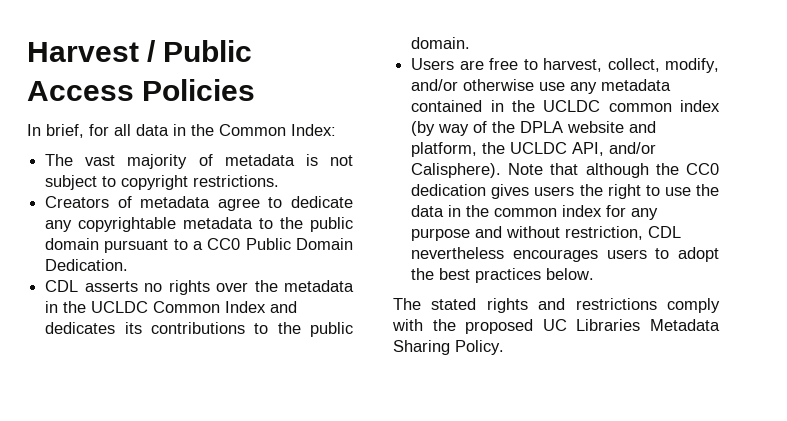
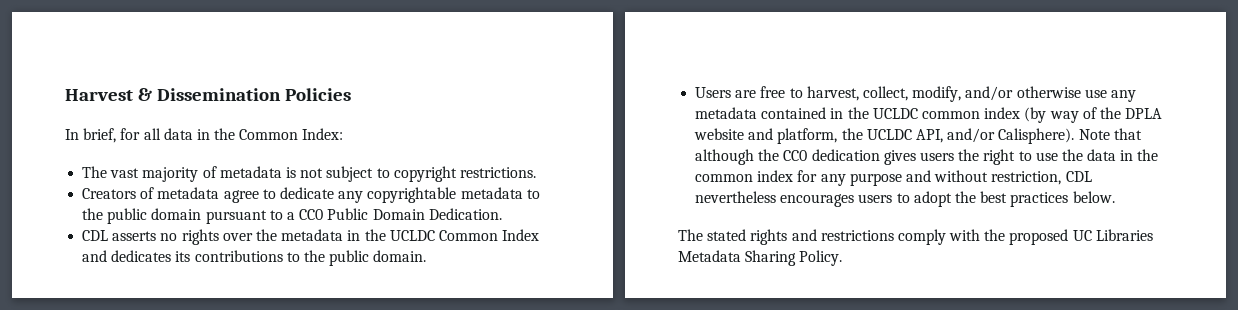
[147,40,253,62] [27,81,134,101] / Public Access -> [138,88,282,101] & Dissemination

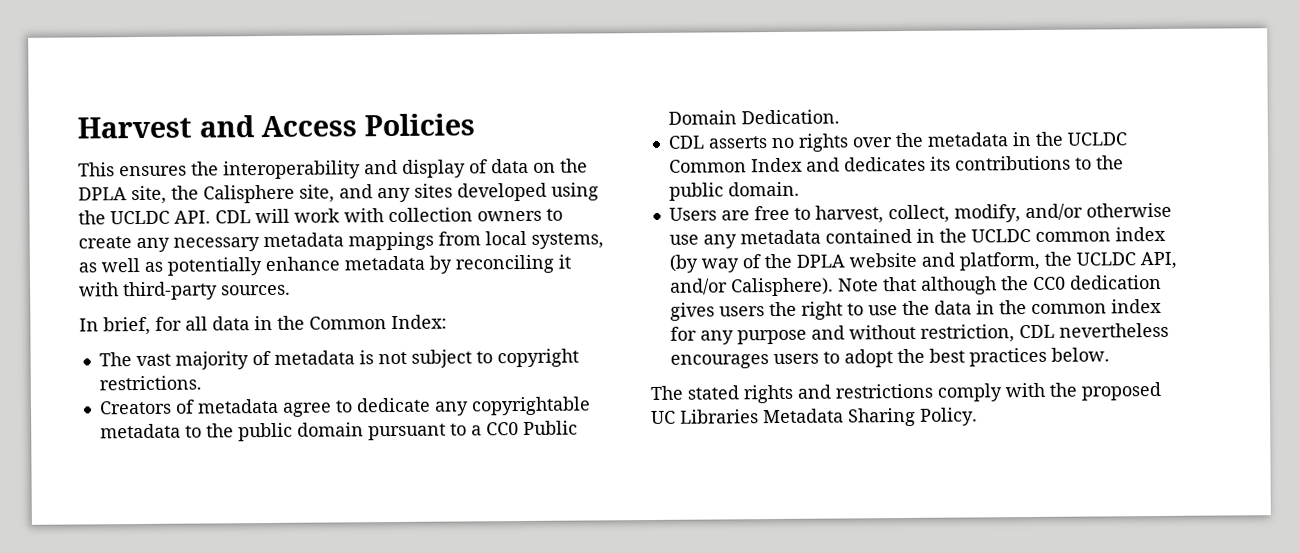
[138,88,282,101] & Dissemination -> [198,115,358,138] and Access
(352, 94) none -> [78,158,588,180] [78,182,599,205] [78,207,563,225] [78,230,604,253] [78,254,571,276] [79,281,291,301] // This ensures the interoperability and display of data on the DPLA site, the Calisphere site, and any sites developed using the UCLDC API. CDL will work with collection owners to create any necessary metadata mappings from local systems, as well as potentially enhance metadata by reconciling it with third-party sources.

